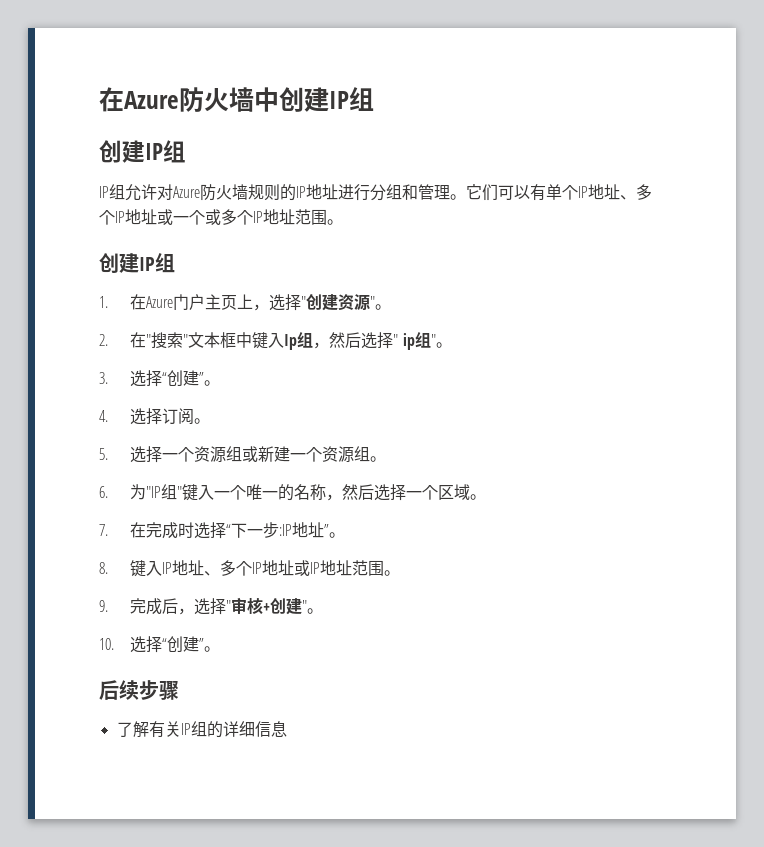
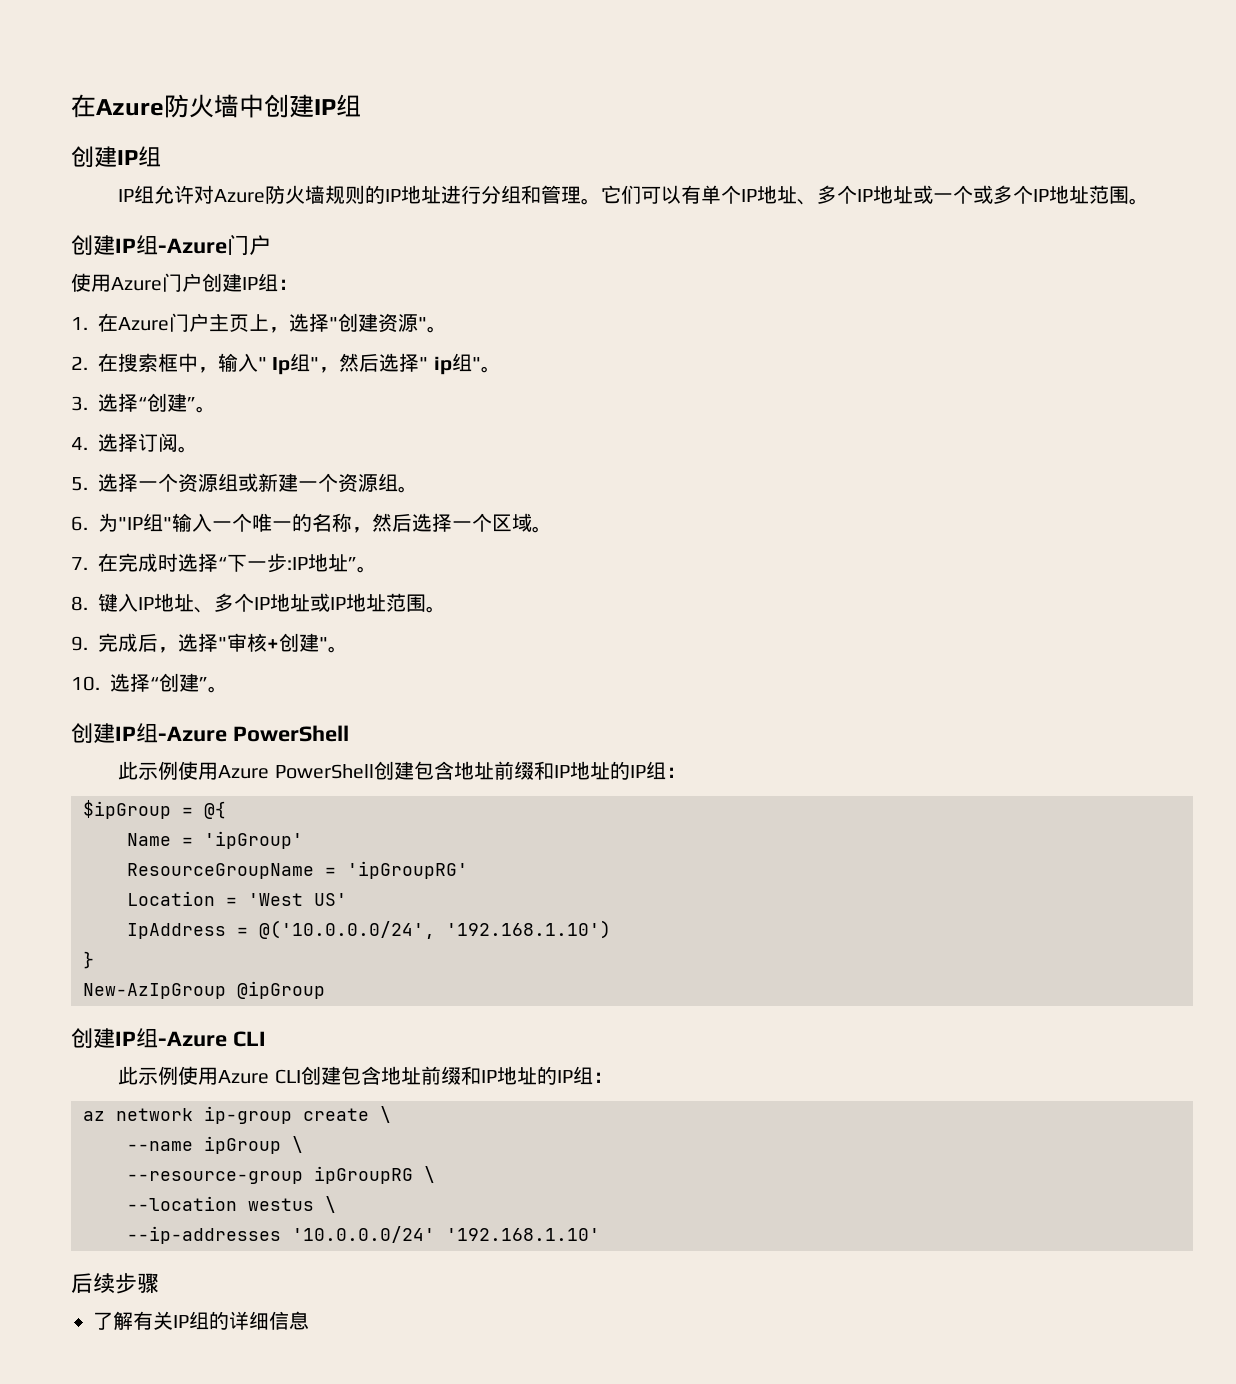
(175, 263) none -> [158,234,271,256] [71,273,298,292] -Azure门户 // 使用Azure门户创建IP组：
[146,332,314,350] "搜索"文本框中键入Ip组 -> [118,353,320,375] 搜索框中，输入" Ip组"
[182,484,199,501] 键 -> [172,513,192,532] 输
(221, 649) none -> [71,723,349,743] [118,761,686,780] [83,800,226,819] [127,831,303,849] [127,861,468,879] [127,891,347,906] [127,920,611,939] [83,951,94,969] [83,981,325,999] [71,1028,266,1048] [118,1066,613,1085] [83,1106,391,1124] [127,1136,303,1154] [127,1166,435,1184] [127,1196,336,1213] [127,1226,600,1244] // 创建IP组-Azure PowerShell // 此示例使用Azure PowerShell创建包含地址前缀和IP地址的IP组： // $ipGroup = @{ // Name = 'ipGroup' // ResourceGroupName = 'ipGroupRG' // Location = 'West US' // IpAddress = @('10.0.0.0/24', '192.168.1.10') // } // New-AzIpGroup @ipGroup // 创建IP组-Azure CLI // 此示例使用Azure CLI创建包含地址前缀和IP地址的IP组： // az network ip-group create \ // --name ipGroup \ // --resource-group ipGroupRG \ // --location westus \ // --ip-addresses '10.0.0.0/24' '192.168.1.10'

